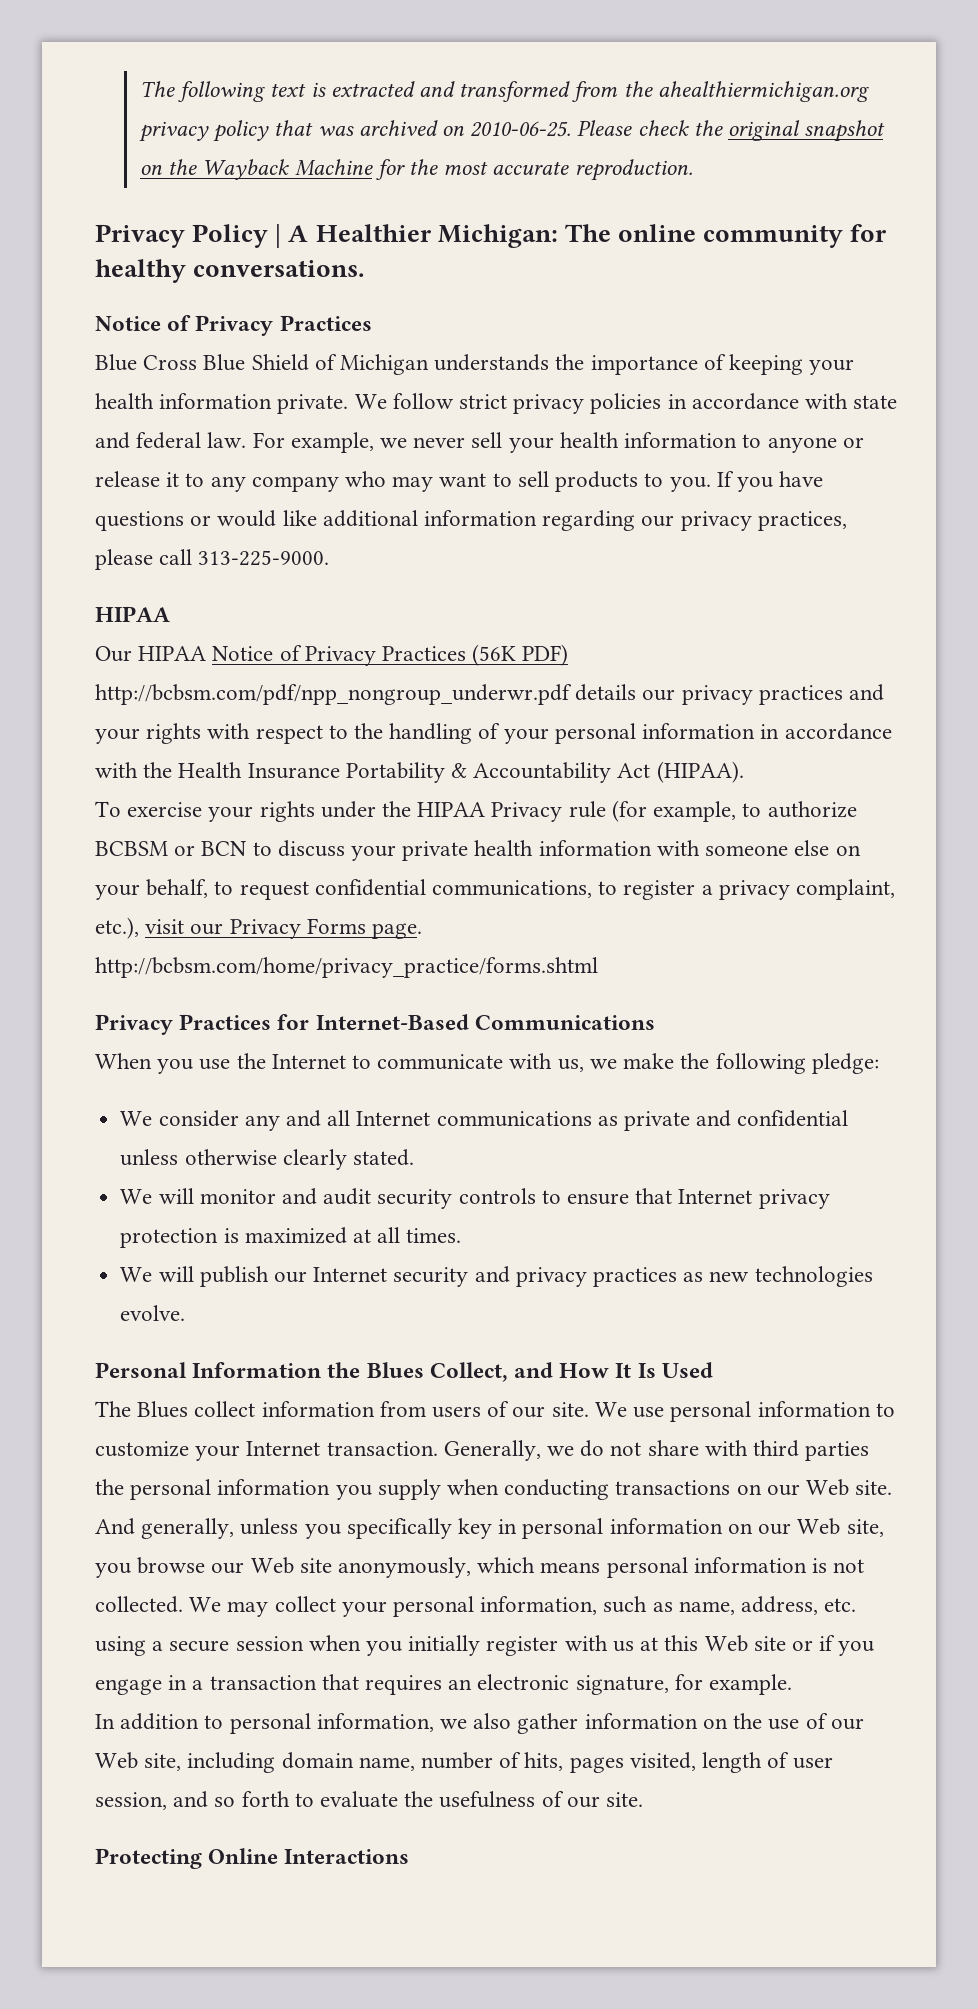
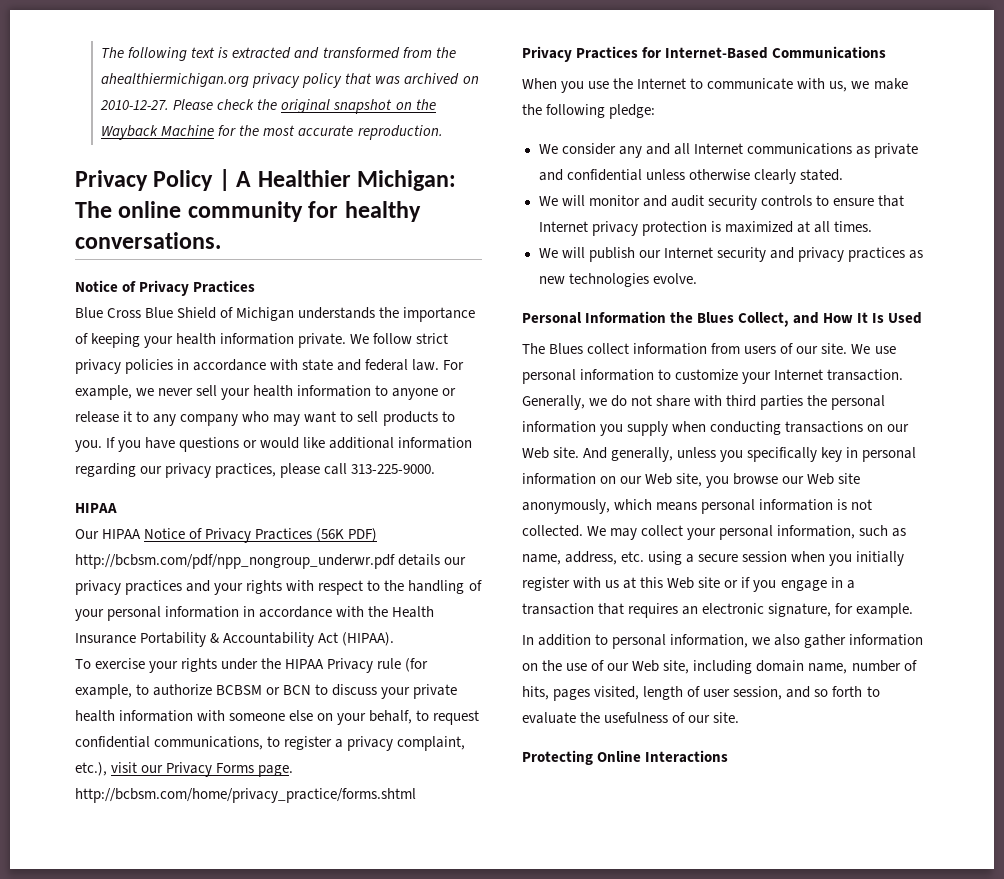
[470,121,572,137] 2010-06-25. -> [100,100,170,110] 2010-12-27.

